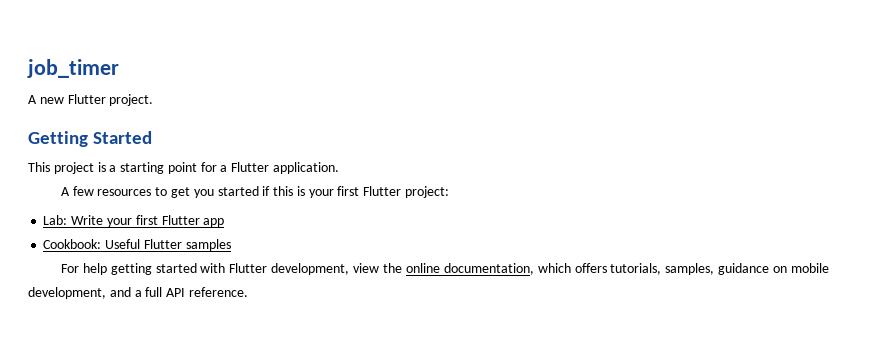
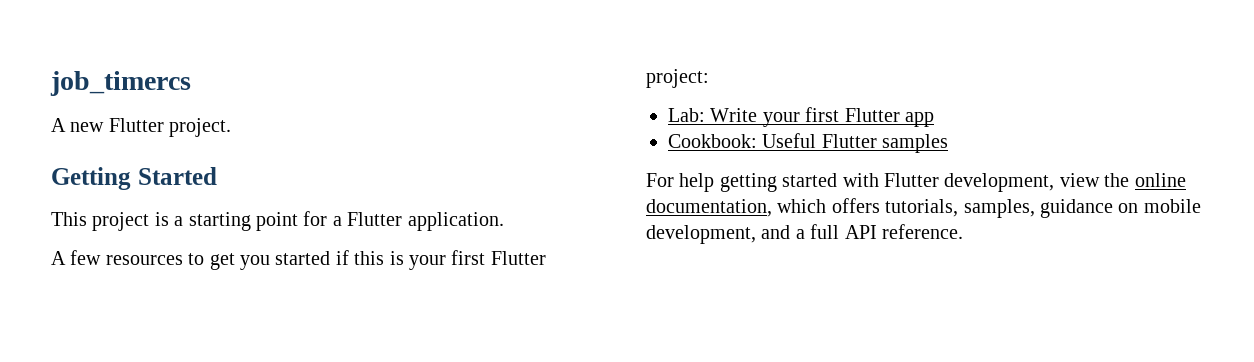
[27,59,119,78] job_timer -> [50,71,191,96] job_timercs

